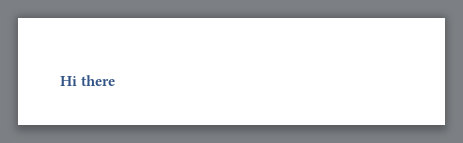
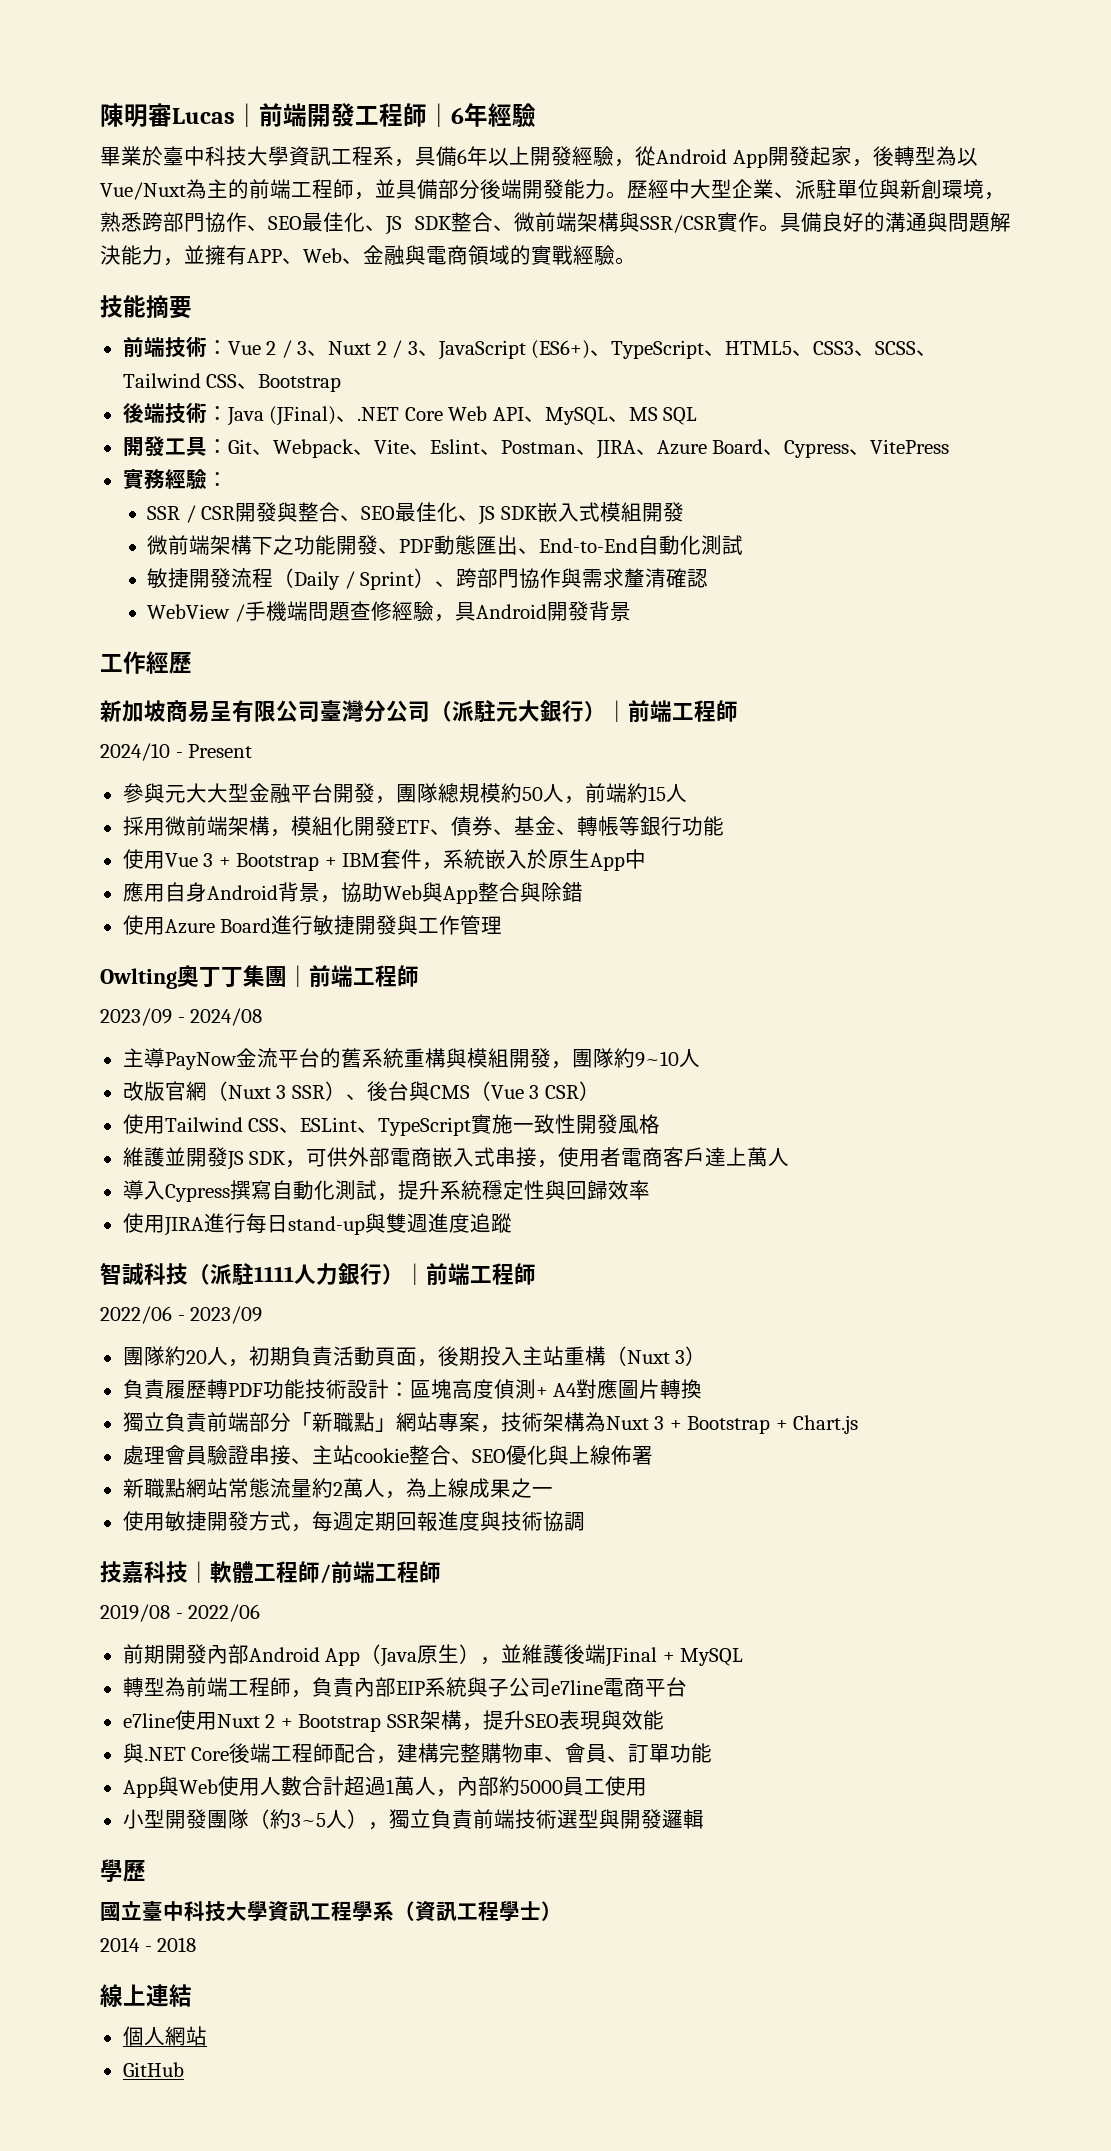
[60,75,116,86] Hi there -> [100,103,536,127] [100,146,978,168] [100,179,1005,200] [100,212,1011,235] [100,245,636,266] [100,295,192,319] [122,336,938,360] [122,373,342,392] [122,402,698,426] [122,436,950,459] [122,469,228,489] [147,502,684,525] [147,535,744,555] [147,568,709,590] [147,601,631,622] [100,651,192,674] [100,700,738,723] [100,743,253,761] [122,783,687,804] [122,816,724,837] [122,849,647,871] [122,882,583,904] [122,915,503,936] [100,965,419,989] [100,1008,263,1026] [122,1048,700,1070] [122,1081,600,1101] [122,1114,661,1136] [122,1147,790,1170] [122,1180,650,1202] [122,1213,512,1236] [100,1263,536,1285] [100,1306,263,1324] [122,1346,707,1367] [122,1379,703,1399] [122,1412,859,1434] [122,1445,653,1466] [122,1478,553,1499] [122,1511,585,1532] [100,1561,441,1584] [100,1604,261,1622] [122,1644,744,1667] [122,1677,687,1698] [122,1710,664,1732] [122,1743,713,1764] [122,1776,647,1798] [122,1809,704,1830] [100,1859,146,1882] [100,1901,562,1922] [100,1937,197,1952] [100,1984,192,2008] [122,2026,207,2046] [122,2062,184,2077] 陳明審Lucas｜前端開發工程師｜6年經驗 // 畢業於臺中科技大學資訊工程系，具備6年以上開發經驗，從Android App開發起家，後轉型為以Vue/Nuxt為主的前端工程師，並具備部分後端開發能力。歷經中大型企業、派駐單位與新創環境，熟悉跨部門協作、SEO最佳化、JS SDK整合、微前端架構與SSR/CSR實作。具備良好的溝通與問題解決能力，並擁有APP、Web、金融與電商領域的實戰經驗。 // 技能摘要 // 前端技術：Vue 2 / 3、Nuxt 2 / 3、JavaScript (ES6+)、TypeScript、HTML5、CSS3、SCSS、Tailwind CSS、Bootstrap // 後端技術：Java (JFinal)、.NET Core Web API、MySQL、MS SQL // 開發工具：Git、Webpack、Vite、Eslint、Postman、JIRA、Azure Board、Cypress、VitePress // 實務經驗： // SSR / CSR開發與整合、SEO最佳化、JS SDK嵌入式模組開發 // 微前端架構下之功能開發、PDF動態匯出、End-to-End自動化測試 // 敏捷開發流程（Daily / Sprint）、跨部門協作與需求釐清確認 // WebView /手機端問題查修經驗，具Android開發背景 // 工作經歷 // 新加坡商易呈有限公司臺灣分公司（派駐元大銀行）｜前端工程師 // 2024/10 - Present // 參與元大大型金融平台開發，團隊總規模約50人，前端約15人 // 採用微前端架構，模組化開發ETF、債券、基金、轉帳等銀行功能 // 使用Vue 3 + Bootstrap + IBM套件，系統嵌入於原生App中 // 應用自身Android背景，協助Web與App整合與除錯 // 使用Azure Board進行敏捷開發與工作管理 // Owlting奧丁丁集團｜前端工程師 // 2023/09 - 2024/08 // 主導PayNow金流平台的舊系統重構與模組開發，團隊約9~10人 // 改版官網（Nuxt 3 SSR）、後台與CMS（Vue 3 CSR） // 使用Tailwind CSS、ESLint、TypeScript實施一致性開發風格 // 維護並開發JS SDK，可供外部電商嵌入式串接，使用者電商客戶達上萬人 // 導入Cypress撰寫自動化測試，提升系統穩定性與回歸效率 // 使用JIRA進行每日stand-up與雙週進度追蹤 // 智誠科技（派駐1111人力銀行）｜前端工程師 // 2022/06 - 2023/09 // 團隊約20人，初期負責活動頁面，後期投入主站重構（Nuxt 3） // 負責履歷轉PDF功能技術設計：區塊高度偵測+ A4對應圖片轉換 // 獨立負責前端部分「新職點」網站專案，技術架構為Nuxt 3 + Bootstrap + Chart.js // 處理會員驗證串接、主站cookie整合、SEO優化與上線佈署 // 新職點網站常態流量約2萬人，為上線成果之一 // 使用敏捷開發方式，每週定期回報進度與技術協調 // 技嘉科技｜軟體工程師/前端工程師 // 2019/08 - 2022/06 // 前期開發內部Android App（Java原生），並維護後端JFinal + MySQL // 轉型為前端工程師，負責內部EIP系統與子公司e7line電商平台 // e7line使用Nuxt 2 + Bootstrap SSR架構，提升SEO表現與效能 // 與.NET Core後端工程師配合，建構完整購物車、會員、訂單功能 // App與Web使用人數合計超過1萬人，內部約5000員工使用 // 小型開發團隊（約3~5人），獨立負責前端技術選型與開發邏輯 // 學歷 // 國立臺中科技大學資訊工程學系（資訊工程學士） // 2014 - 2018 // 線上連結 // 個人網站 // GitHub

